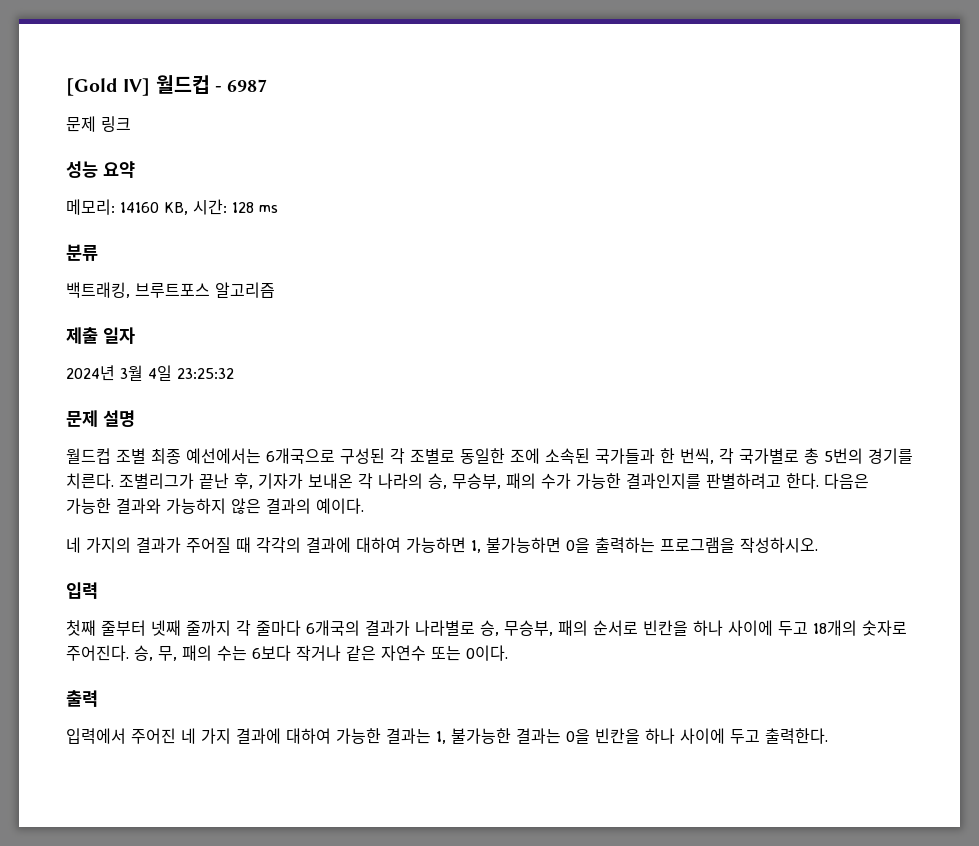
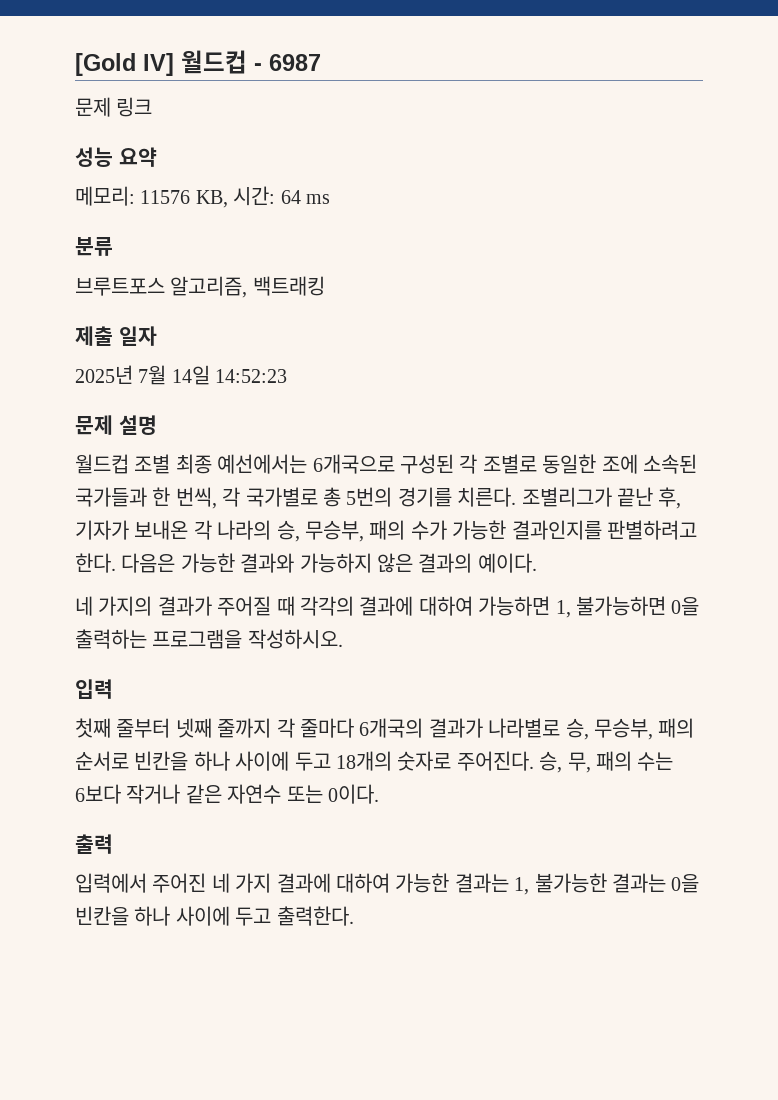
[120,202,159,213] 14160 -> [140,190,191,204] 11576
[232,202,254,213] 128 -> [280,190,301,204] 64
[66,282,275,298] 백트래킹, 브루트포스 알고리즘 -> [75,276,325,298] 브루트포스 알고리즘, 백트래킹
[66,365,234,381] 2024년 3월 4일 23:25:32 -> [75,365,288,385] 2025년 7월 14일 14:52:23

